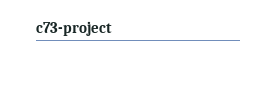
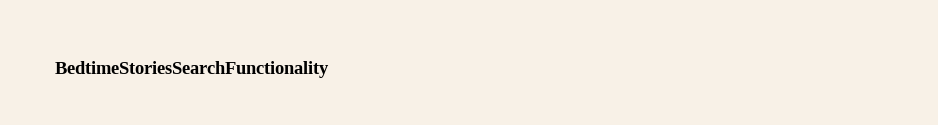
[36,21,112,36] c73-project -> [55,61,329,78] BedtimeStoriesSearchFunctionality

